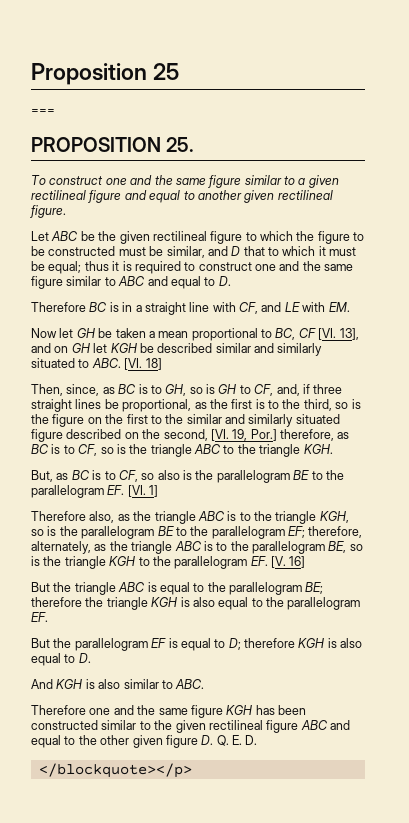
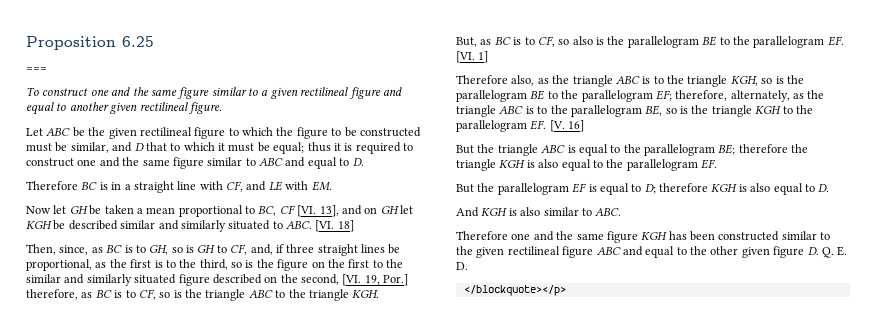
[153,63,180,80] 25 -> [122,36,154,47] 6.25
[31,137,195,152] // PROPOSITION 25. -> (47, 69) none

